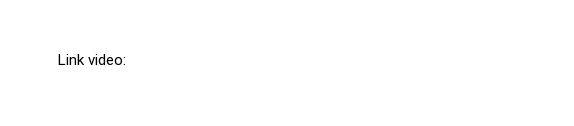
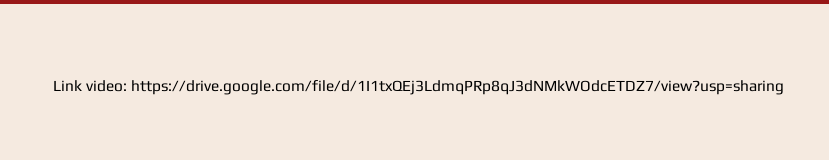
(127, 59) none -> [131,80,785,95] https://drive.google.com/file/d/1I1txQEj3LdmqPRp8qJ3dNMkWOdcETDZ7/view?usp=sharing

